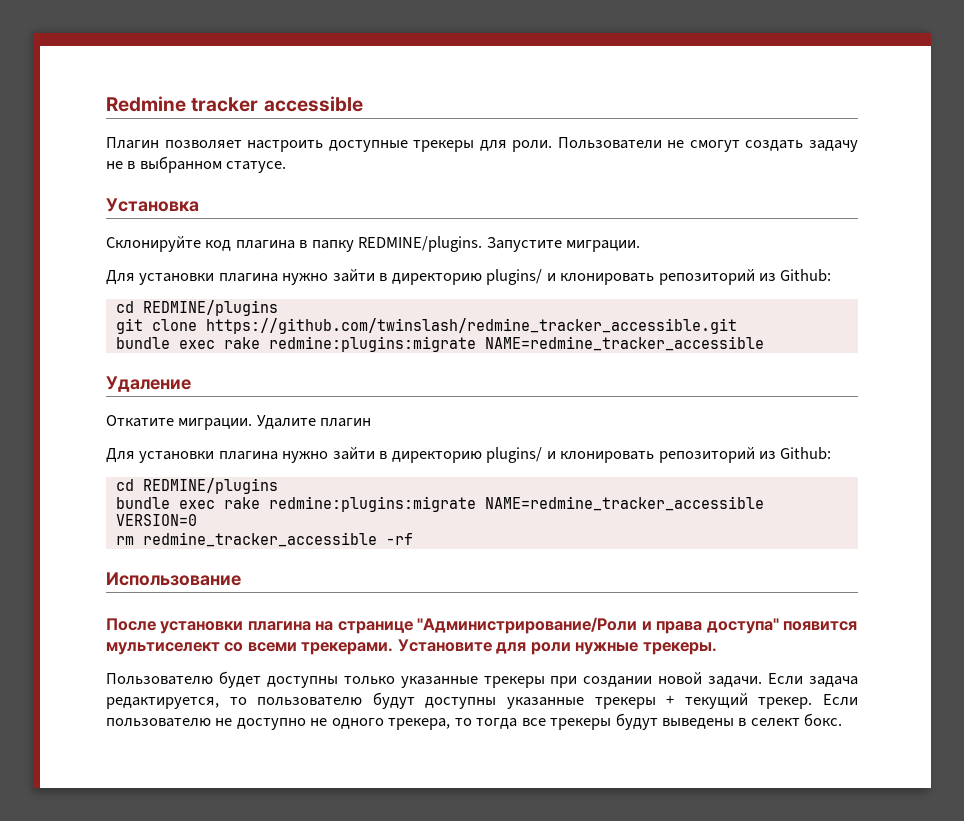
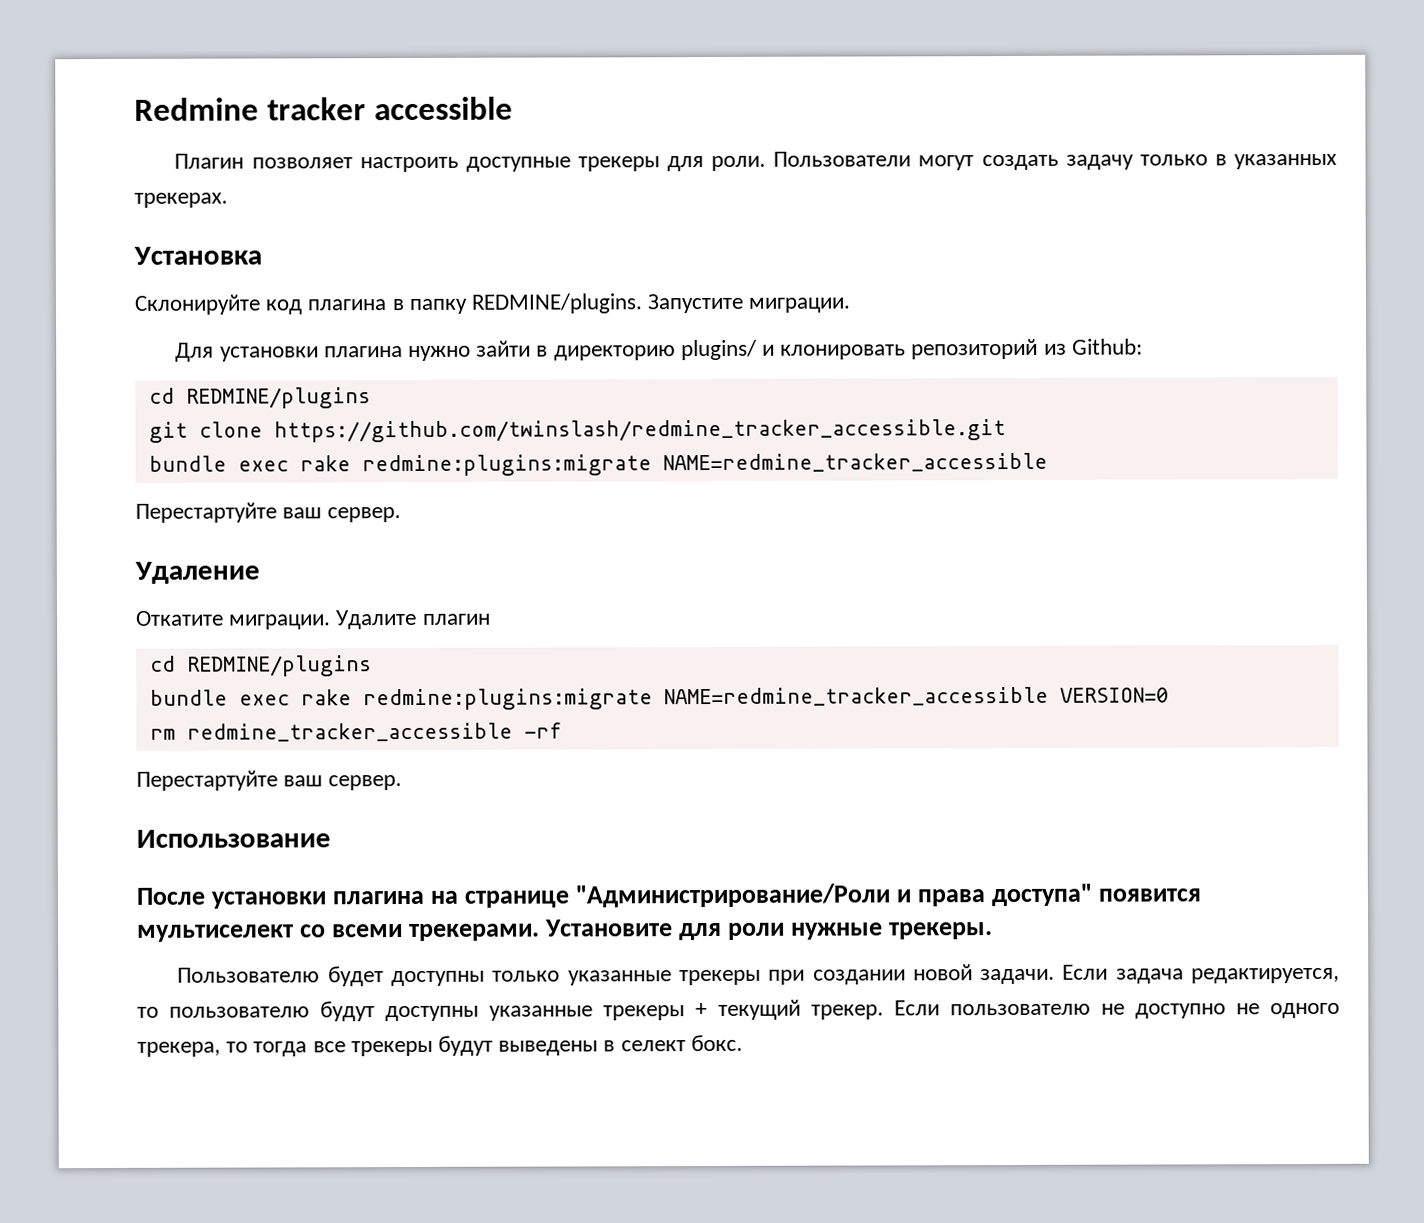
[667,140,858,152] [106,156,287,173] не смогут создать задачу не в выбранном статусе. -> [918,153,1337,171] [134,192,228,208] могут создать задачу только в указанных трекерах.
(764, 343) none -> [135,502,402,523] // Перестартуйте ваш сервер.
[106,447,832,463] // Для установки плагина нужно зайти в директорию plugins/ и клонировать репозиторий из Github: -> (491, 619) none
(413, 539) none -> [136,770,403,791] // Перестартуйте ваш сервер.

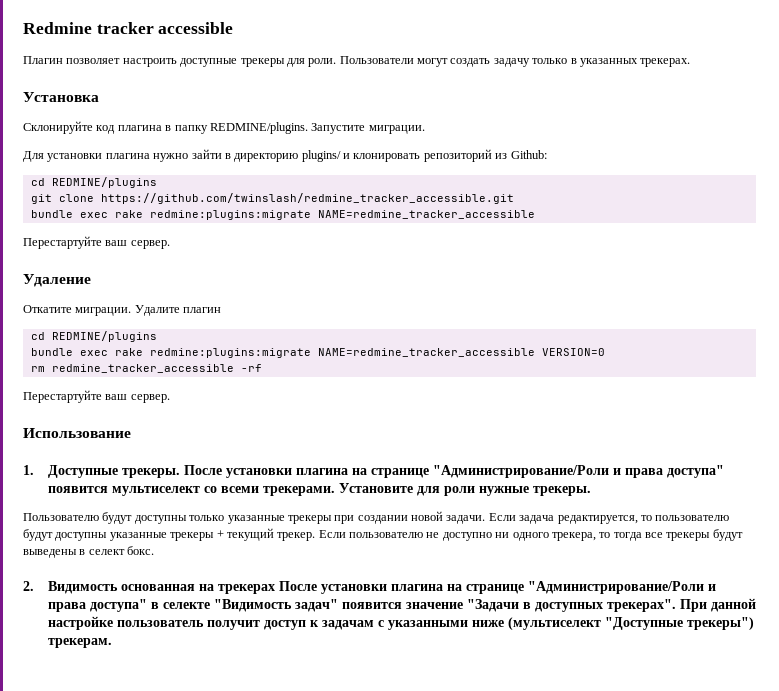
(331, 838) none -> [23,465,180,478] 1. Доступные трекеры.
[327,966,384,987] будет -> [102,512,133,524] будут
[1235,1003,1260,1015] не -> [495,532,510,538] ни
(743, 1043) none -> [23,581,716,594] [47,598,756,612] [47,616,754,630] [47,638,112,648] // 2. Видимость основанная на трекерах После установки плагина на странице "Администрирование/Роли и права доступа" в селекте "Видимость задач" появится значение "Задачи в доступных трекерах". При данной настройке пользователь получит доступ к задачам с указанными ниже (мультиселект "Доступные трекеры") трекерам.

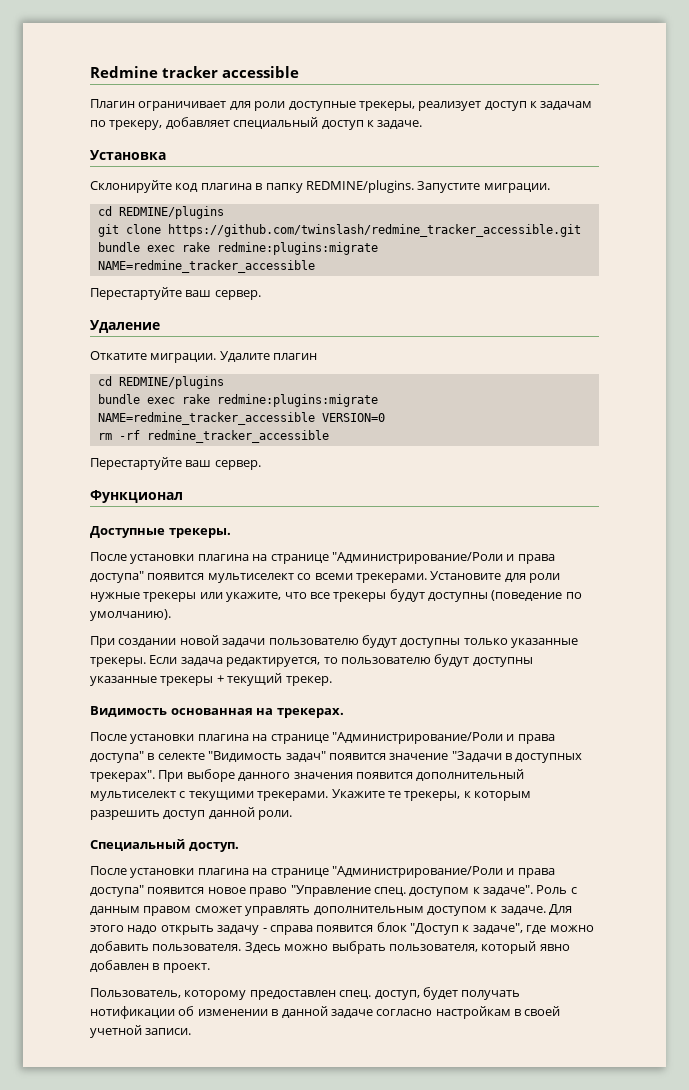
[66,56,691,67] позволяет настроить доступные трекеры для роли. Пользователи могут создать задачу только в указанных трекерах. -> [138,101,593,111] [90,117,423,130] ограничивает для роли доступные трекеры, реализует доступ к задачам по трекеру, добавляет специальный доступ к задаче.
[23,149,547,162] // Для установки плагина нужно зайти в директорию plugins/ и клонировать репозиторий из Github: -> (550, 188) none
(45, 369) none -> [118,430,140,440] -rf
[240,364,262,372] [23,390,170,403] [23,428,131,438] [23,465,34,475] -rf // Перестартуйте ваш сервер. // Использование // 1. -> [90,457,261,470] [90,490,183,503] // Перестартуйте ваш сервер. // Функционал //
(180, 473) none -> (231, 533) //
[532,486,591,496] [23,511,486,524] трекеры. // Пользователю будут доступны только указанные трекеры при создании новой задачи. -> [143,589,582,602] [90,609,171,621] [90,635,578,648] [90,657,146,667] трекеры или укажите, что все трекеры будут доступны (поведение по умолчанию). // При создании новой задачи пользователю будут доступны только указанные трекеры.
[318,529,743,541] [23,546,155,558] [23,581,34,591] Если пользователю не доступно ни одного трекера, то тогда все трекеры будут выведены в селект бокс. // 2. -> (332, 681) //
[217,584,275,594] трекерах -> [276,708,344,718] трекерах. //
[710,598,756,612] [47,616,754,630] [47,638,112,648] данной настройке пользователь получит доступ к задачам с указанными ниже (мультиселект "Доступные трекеры") трекерам. -> [186,769,525,782] [90,789,531,801] [90,807,293,820] [90,839,239,852] [90,866,555,878] [90,885,577,897] [90,904,572,916] [90,922,594,935] [90,941,570,954] [90,960,210,973] [90,987,521,1000] [90,1006,561,1019] [90,1025,192,1038] выборе данного значения появится дополнительный мультиселект с текущими трекерами. Укажите те трекеры, к которым разрешить доступ данной роли. // Специальный доступ. // После установки плагина на странице "Администрирование/Роли и права доступа" появится новое право "Управление спец. доступом к задаче". Роль с данным правом сможет управлять дополнительным доступом к задаче. Для этого надо открыть задачу - справа появится блок "Доступ к задаче", где можно добавить пользователя. Здесь можно выбрать пользователя, который явно добавлен в проект. // Пользователь, которому предоставлен спец. доступ, будет получать нотификации об изменении в данной задаче согласно настройкам в своей учетной записи.

